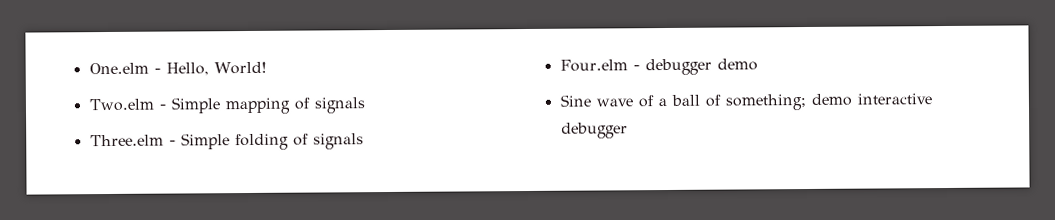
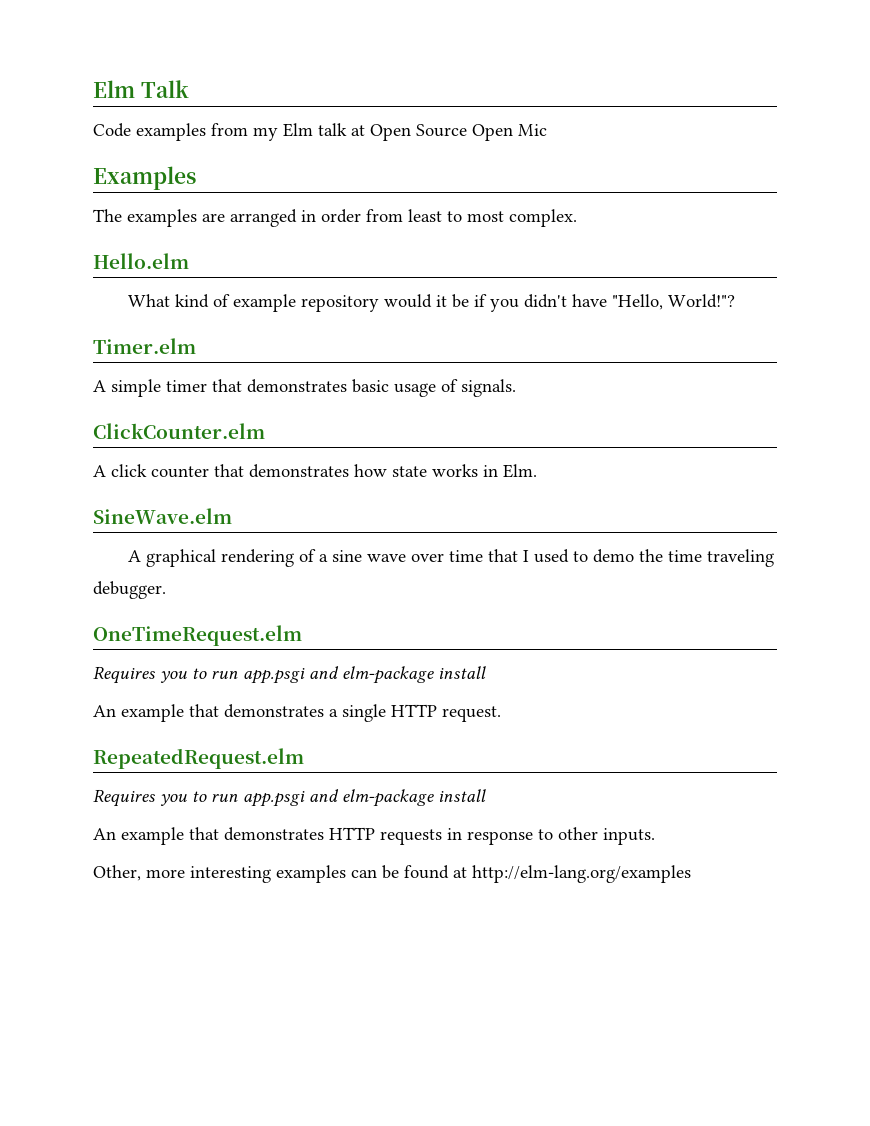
[88,61,267,76] [88,97,366,115] [89,133,364,151] [559,58,758,76] [559,93,932,111] [560,122,628,139] One.elm - Hello, World! // Two.elm - Simple mapping of signals // Three.elm - Simple folding of signals // Four.elm - debugger demo // Sine wave of a ball of something; demo interactive debugger -> [93,80,189,98] [93,123,547,141] [93,166,196,190] [93,209,577,227] [93,253,189,269] [128,294,736,312] [93,338,196,354] [93,379,516,397] [93,423,265,439] [93,464,537,478] [93,508,232,524] [128,549,775,567] [93,581,166,599] [93,625,302,646] [93,666,486,684] [93,704,501,722] [93,748,304,769] [93,789,486,807] [93,827,655,845] [93,865,691,883] Elm Talk // Code examples from my Elm talk at Open Source Open Mic // Examples // The examples are arranged in order from least to most complex. // Hello.elm // What kind of example repository would it be if you didn't have "Hello, World!"? // Timer.elm // A simple timer that demonstrates basic usage of signals. // ClickCounter.elm // A click counter that demonstrates how state works in Elm. // SineWave.elm // A graphical rendering of a sine wave over time that I used to demo the time traveling debugger. // OneTimeRequest.elm // Requires you to run app.psgi and elm-package install // An example that demonstrates a single HTTP request. // RepeatedRequest.elm // Requires you to run app.psgi and elm-package install // An example that demonstrates HTTP requests in response to other inputs. // Other, more interesting examples can be found at http://elm-lang.org/examples

